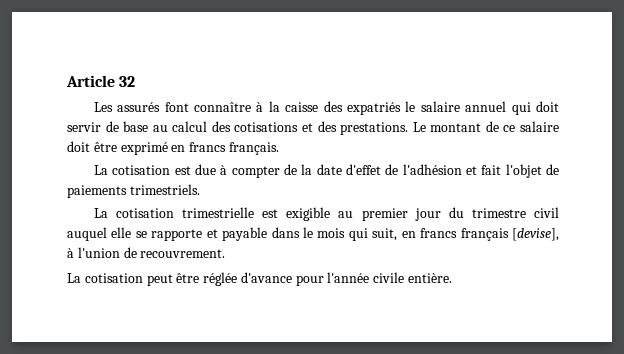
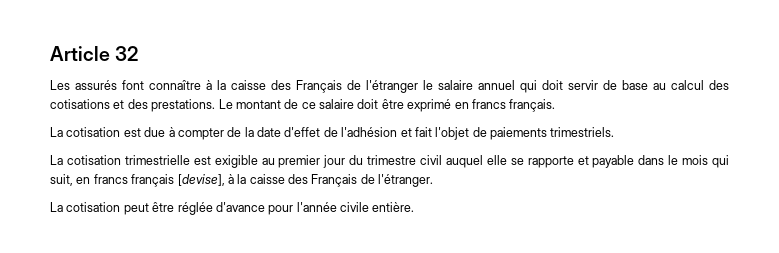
[347,102,402,115] expatriés -> [296,80,418,93] Français de l'étranger
[77,247,226,258] l'union de recouvrement. -> [237,174,434,187] la caisse des Français de l'étranger.

